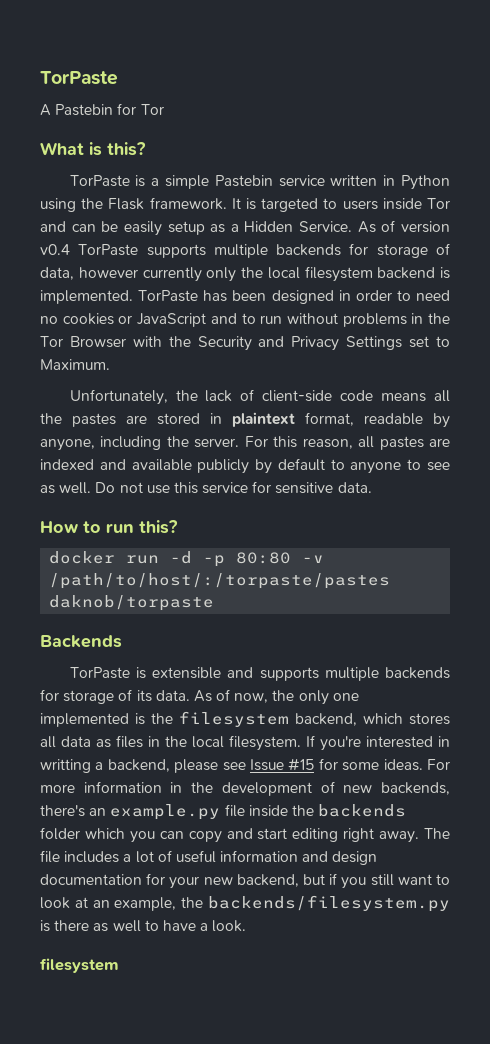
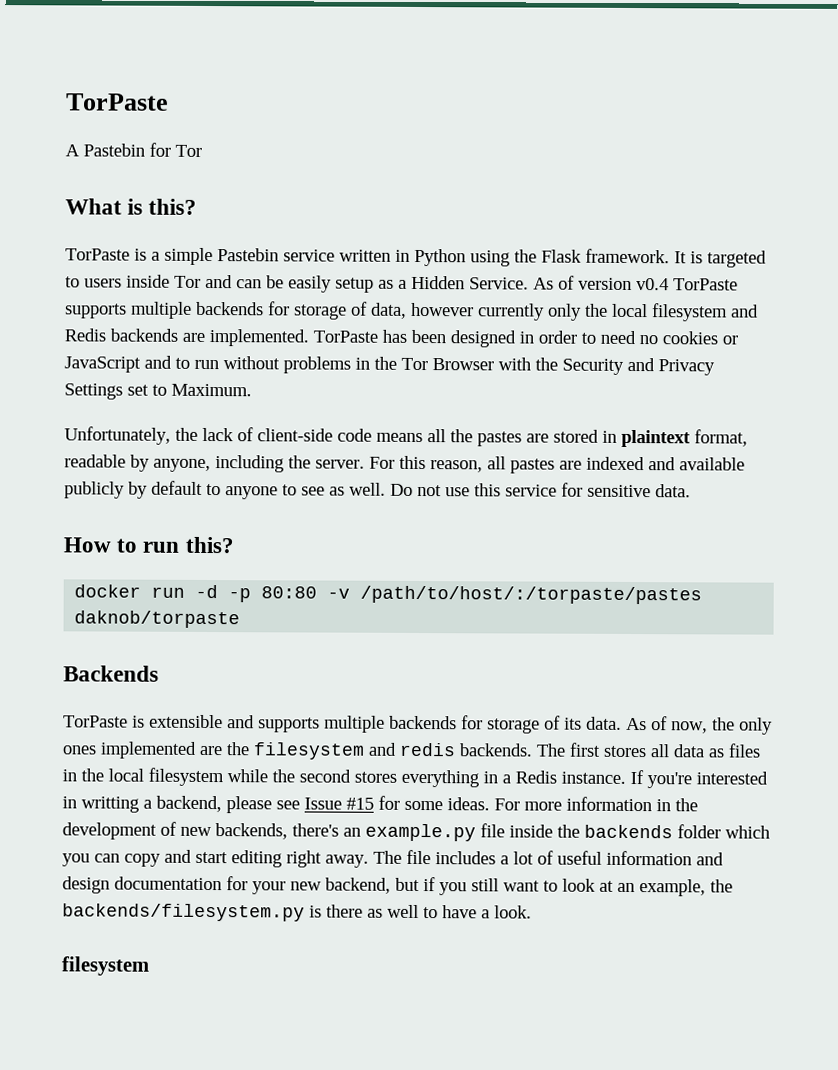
[377,267,450,279] backend is -> [731,304,759,318] [64,328,205,342] and Redis backends are
[332,693,359,701] [40,711,403,727] one implemented is the filesystem backend, which -> [62,741,601,760] ones implemented are the filesystem and redis backends. The first
[229,735,301,751] filesystem. -> [148,767,626,788] filesystem while the second stores everything in a Redis instance.

